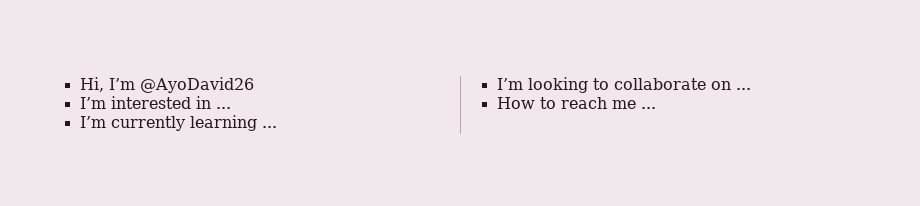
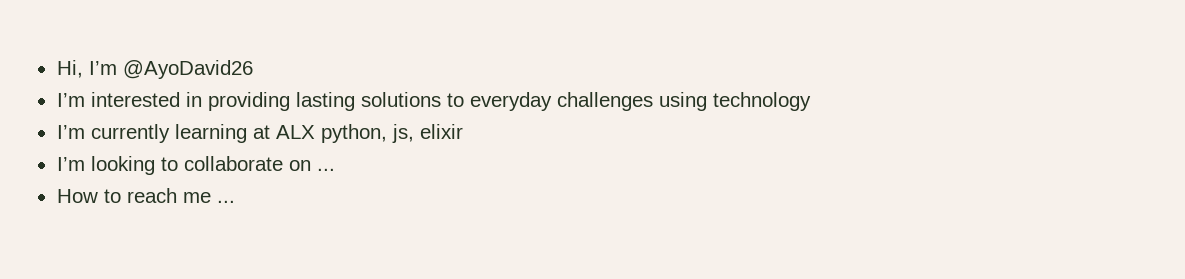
[215,107,231,109] [79,115,277,131] ... // I’m currently learning ... -> [207,92,811,111] [56,124,463,143] providing lasting solutions to everyday challenges using technology // I’m currently learning at ALX python, js, elixir

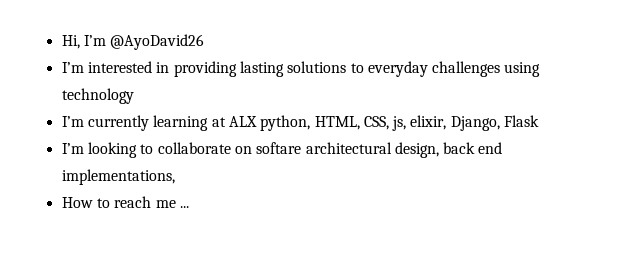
[391,124,463,143] js, elixir -> [314,115,540,131] HTML, CSS, js, elixir, Django, Flask
[316,168,335,171] ... -> [256,142,503,158] [61,169,175,185] softare architectural design, back end implementations,

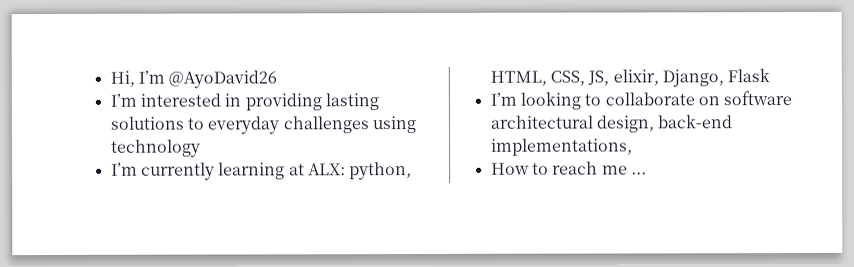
[228,116,257,127] ALX -> [307,163,346,176] ALX:
[392,116,407,131] js, -> [587,70,610,86] JS,
[256,142,302,154] softare -> [723,91,793,106] software
[443,142,503,154] back end -> [657,114,733,129] back-end

